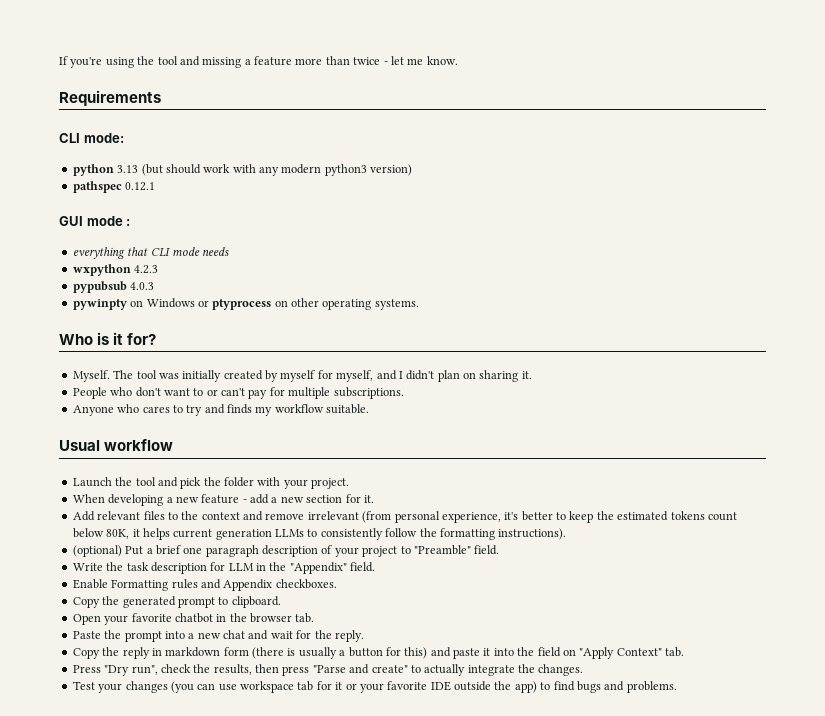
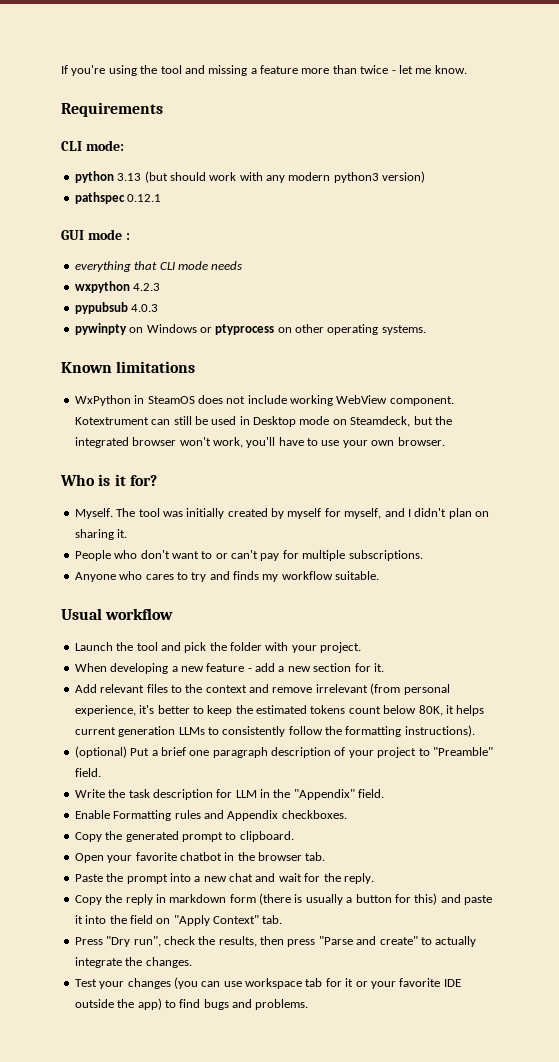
(419, 304) none -> [61,361,196,373] [74,395,454,406] [74,416,452,427] [74,437,445,448] // Known limitations // WxPython in SteamOS does not include working WebView component. Kotextrument can still be used in Desktop mode on Steamdeck, but the integrated browser won't work, you'll have to use your own browser.

